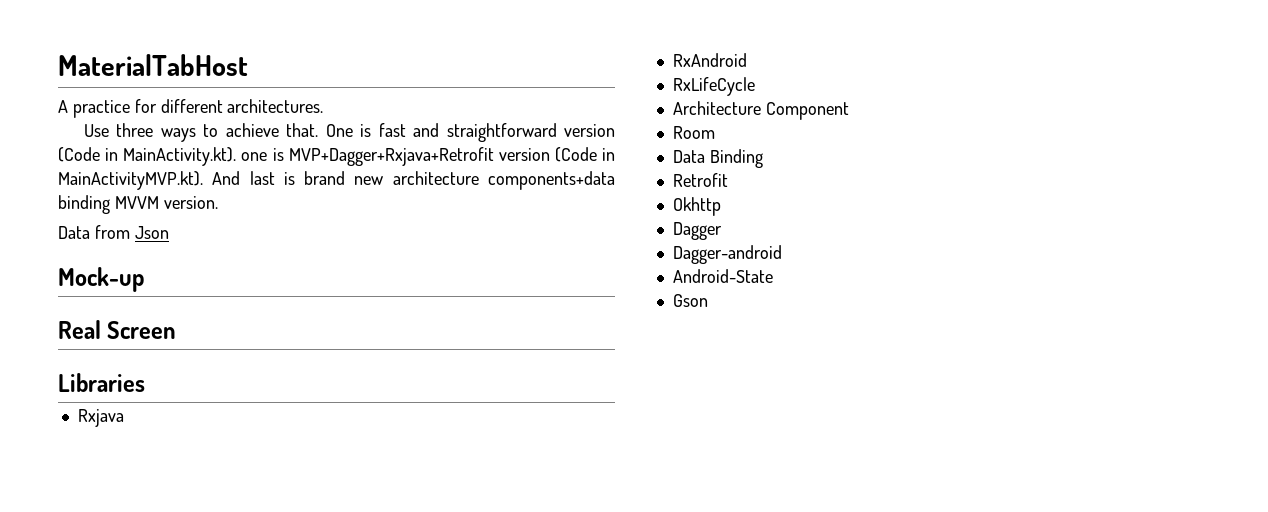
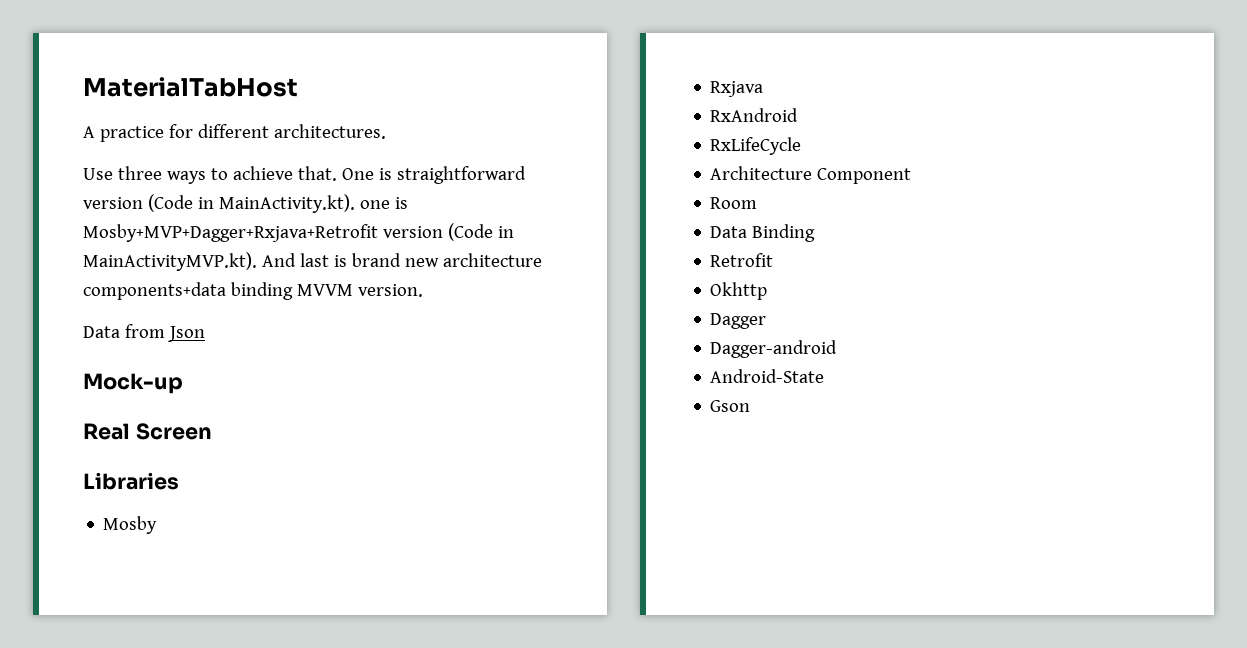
[378,123,440,137] fast and -> (392, 174) none
[288,147,494,166] MVP+Dagger+Rxjava+Retrofit -> [83,224,378,242] Mosby+MVP+Dagger+Rxjava+Retrofit
(145, 382) none -> [103,516,158,534] // Mosby

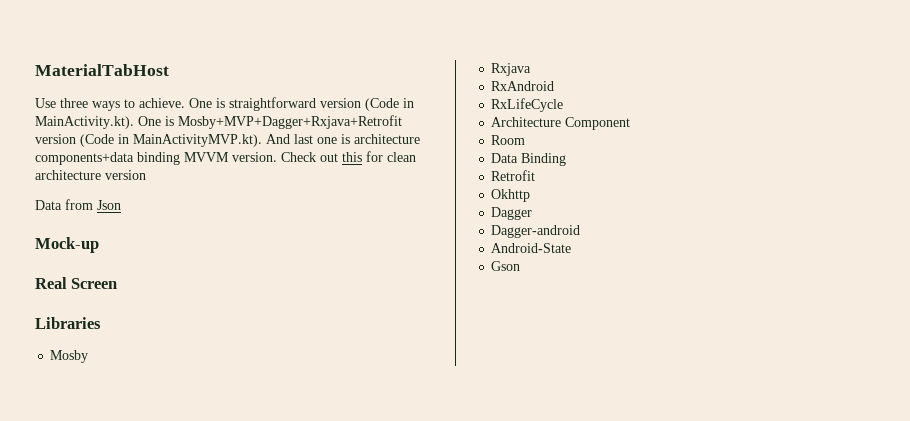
[83,124,386,142] // A practice for different architectures. -> (169, 70) none
[232,166,337,181] achieve that. -> [139,98,185,108] achieve.
[359,200,390,209] one -> [138,116,161,126] One
[333,253,439,267] is brand new -> [317,134,350,144] one is
(423, 290) none -> [281,151,416,162] [35,170,146,180] Check out this for clean architecture version

